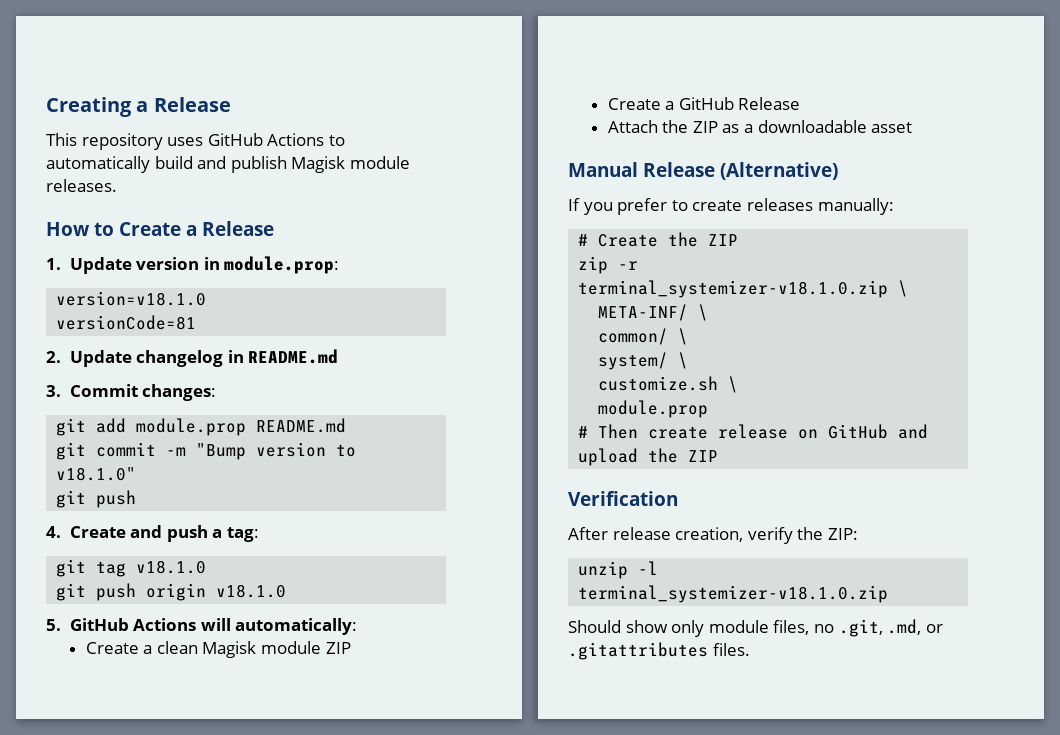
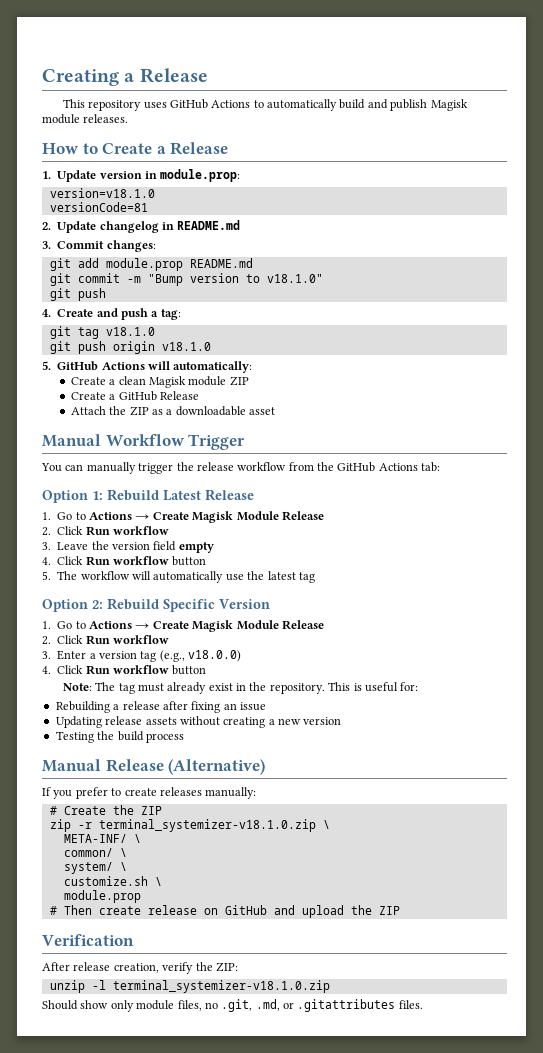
(913, 127) none -> [42,434,246,450] [41,462,441,474] [42,489,254,503] [42,511,324,523] [42,526,169,536] [42,541,214,553] [42,556,207,566] [42,571,315,583] [42,598,270,612] [42,620,324,632] [42,635,169,645] [42,650,242,662] [42,665,207,675] [62,682,419,694] [55,701,266,713] [55,716,342,728] [55,731,184,743] // Manual Workflow Trigger // You can manually trigger the release workflow from the GitHub Actions tab: // Option 1: Rebuild Latest Release // 1. Go to Actions → Create Magisk Module Release // 2. Click Run workflow // 3. Leave the version field empty // 4. Click Run workflow button // 5. The workflow will automatically use the latest tag // Option 2: Rebuild Specific Version // 1. Go to Actions → Create Magisk Module Release // 2. Click Run workflow // 3. Enter a version tag (e.g., v18.0.0) // 4. Click Run workflow button // Note: The tag must already exist in the repository. This is useful for: // Rebuilding a release after fixing an issue // Updating release assets without creating a new version // Testing the build process

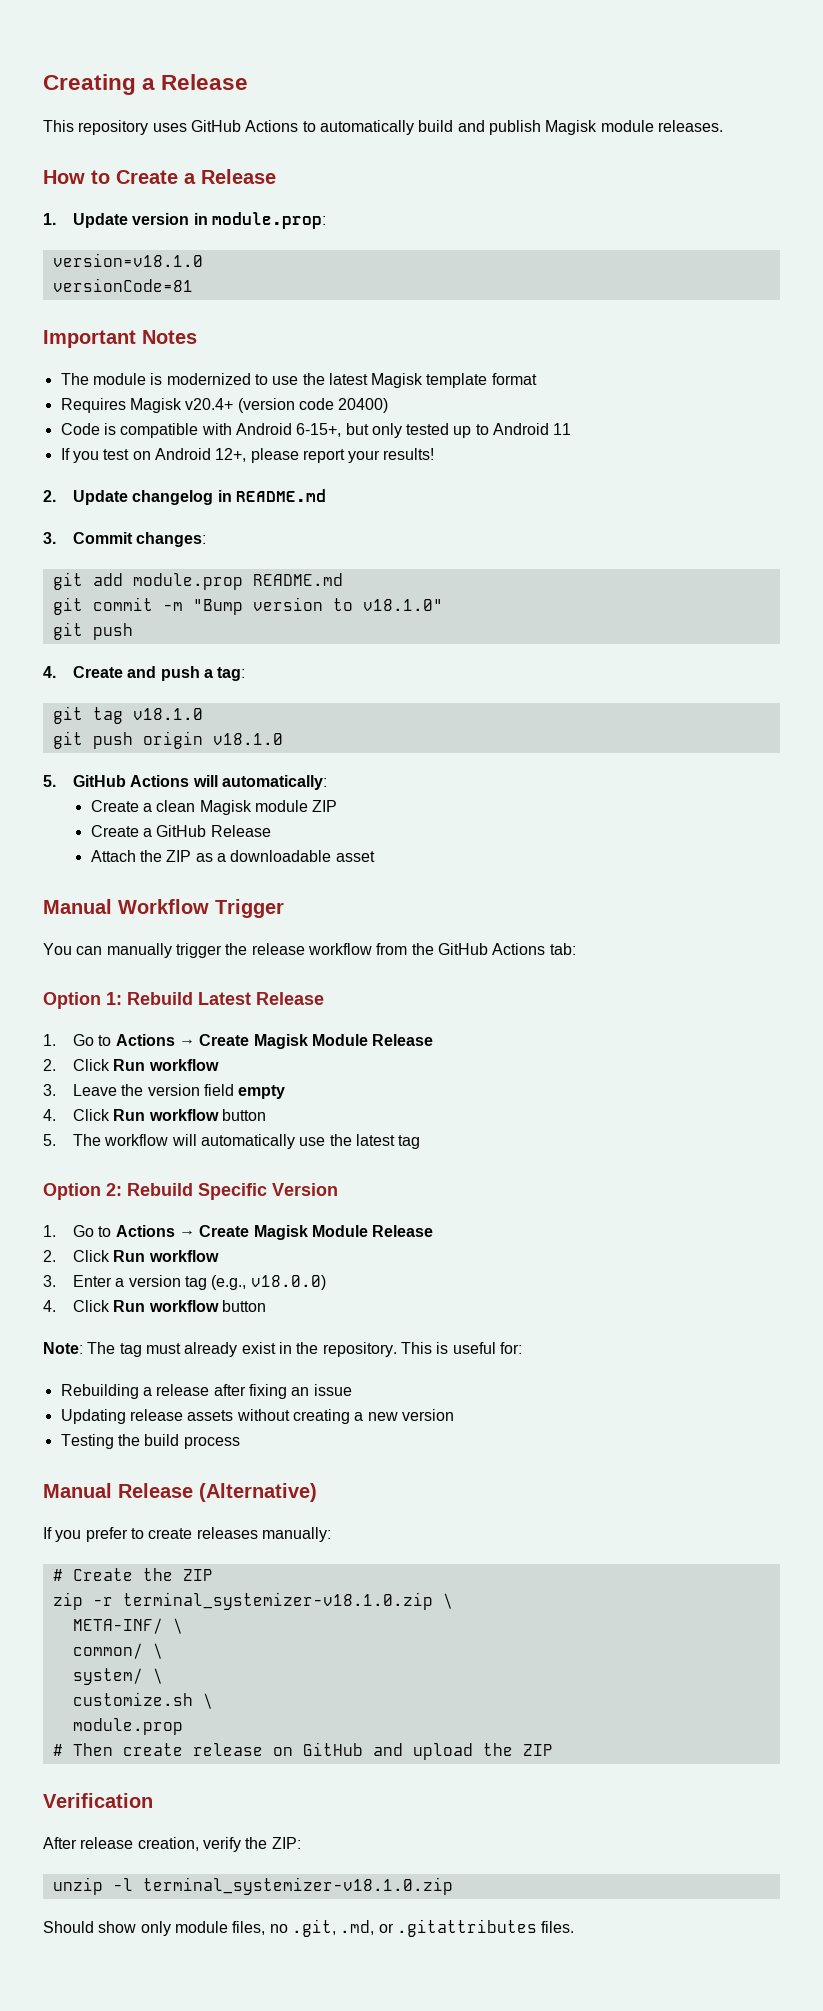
(148, 207) none -> [43,330,197,348] [60,373,537,388] [60,398,389,413] [60,423,572,438] [60,448,435,463] // Important Notes // The module is modernized to use the latest Magisk template format // Requires Magisk v20.4+ (version code 20400) // Code is compatible with Android 6-15+, but only tested up to Android 11 // If you test on Android 12+, please report your results!

